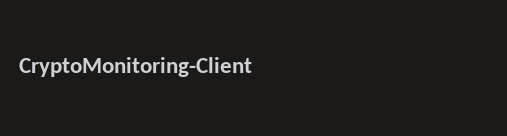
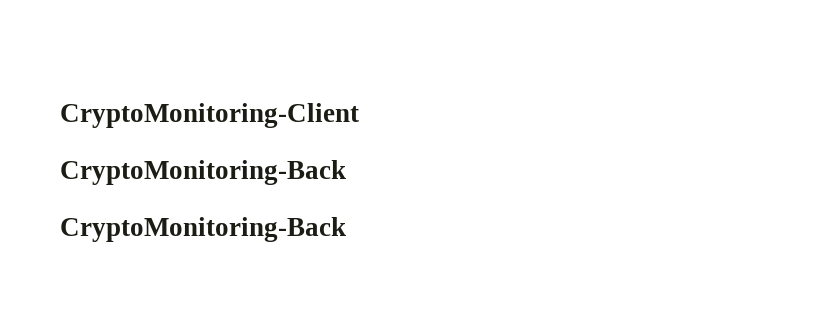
(252, 67) none -> [60,160,346,185] [60,217,346,242] // CryptoMonitoring-Back // CryptoMonitoring-Back

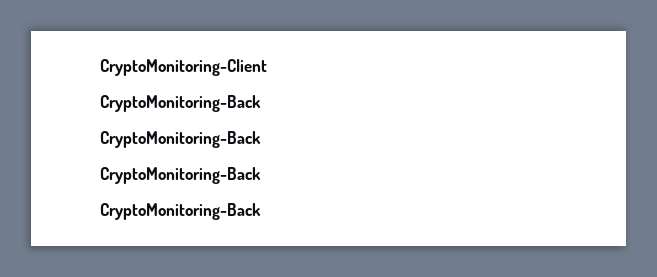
(346, 229) none -> [100,167,261,184] [100,203,261,220] // CryptoMonitoring-Back // CryptoMonitoring-Back

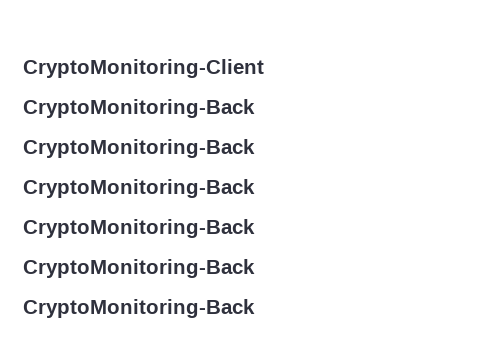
(261, 211) none -> [23,259,255,278] [23,299,255,318] // CryptoMonitoring-Back // CryptoMonitoring-Back

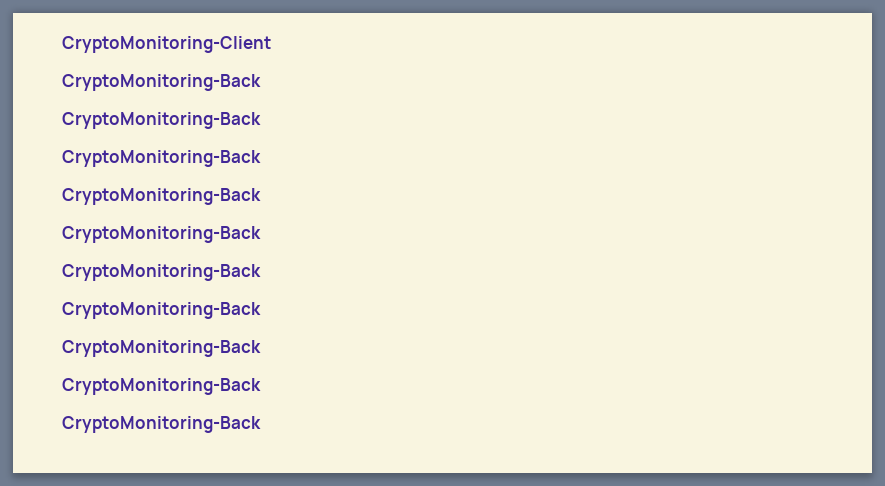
(255, 308) none -> [62,302,261,319] [62,340,261,357] [62,378,261,395] [62,416,261,433] // CryptoMonitoring-Back // CryptoMonitoring-Back // CryptoMonitoring-Back // CryptoMonitoring-Back

